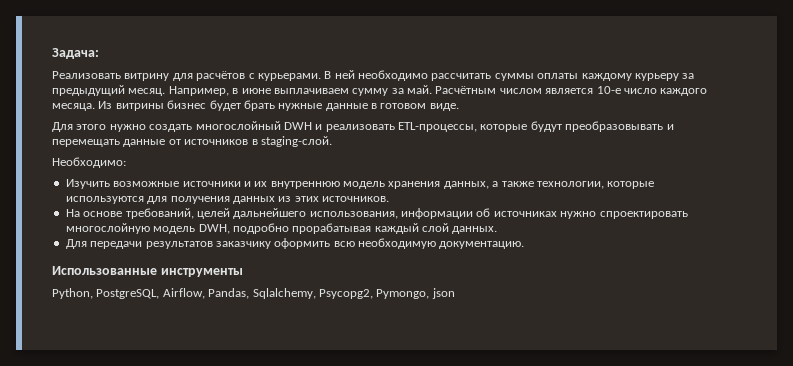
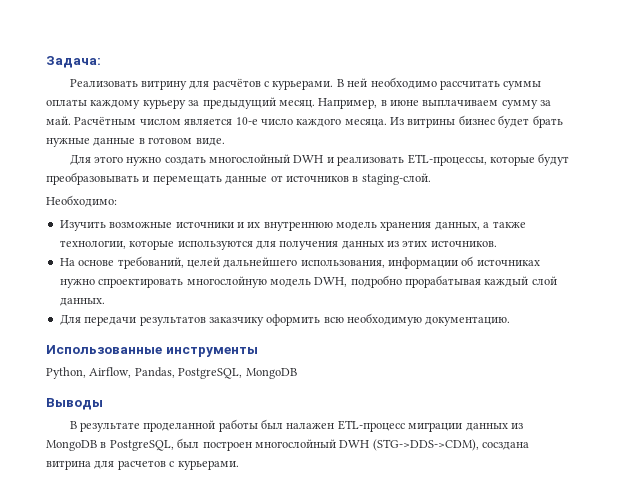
[96,289,160,299] PostgreSQL, -> (86, 373) none
[252,288,455,299] Sqlalchemy, Psycopg2, Pymongo, json -> [178,368,297,379] [46,398,103,410] [69,419,523,432] [46,438,529,451] [46,460,239,470] PostgreSQL, MongoDB // Выводы // В результате проделанной работы был налажен ETL-процесс миграции данных из MongoDB в PostgreSQL, был построен многослойный DWH (STG->DDS->CDM), сосздана витрина для расчетов с курьерами.

